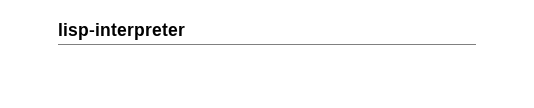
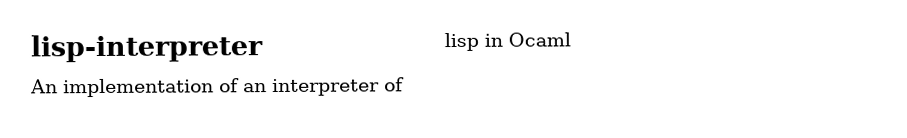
(185, 31) none -> [30,77,405,98] [444,32,571,52] // An implementation of an interpreter of lisp in Ocaml

